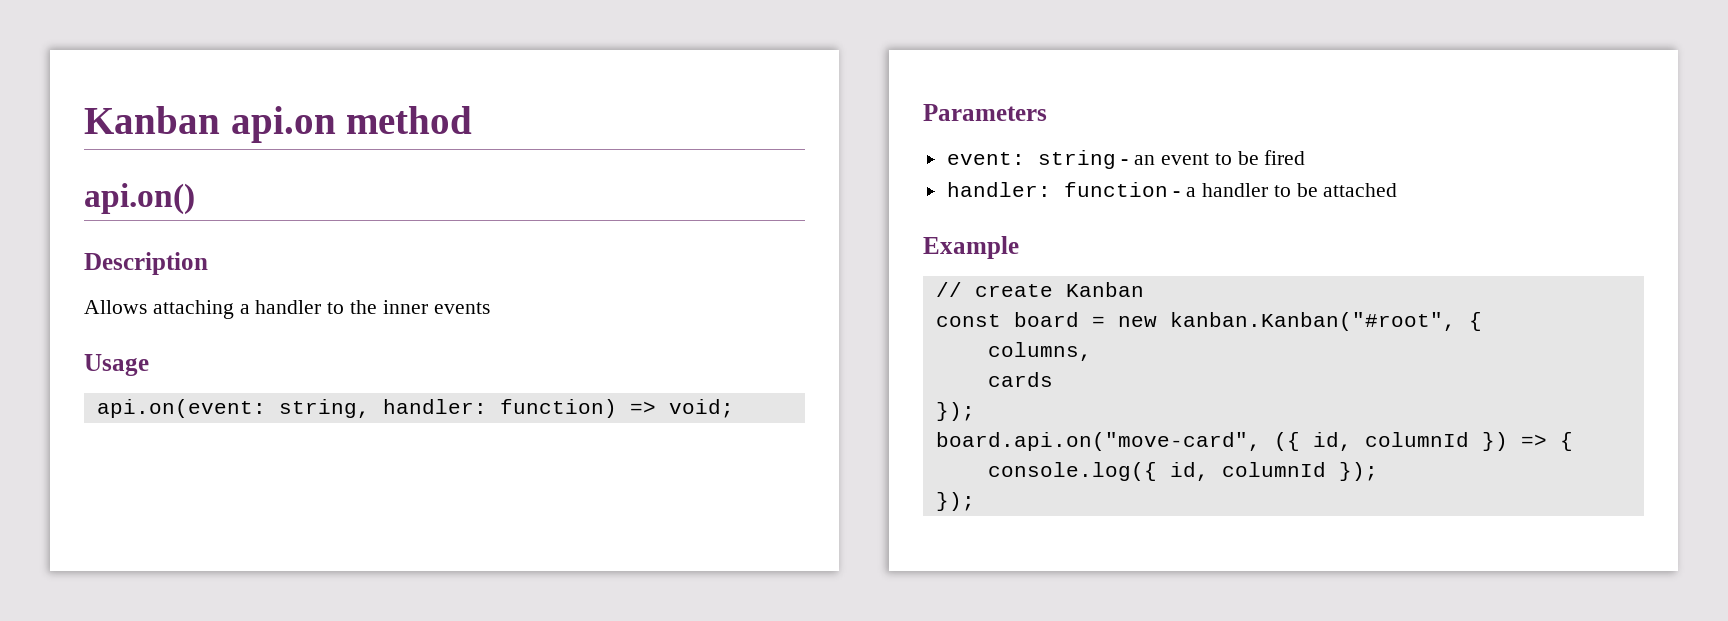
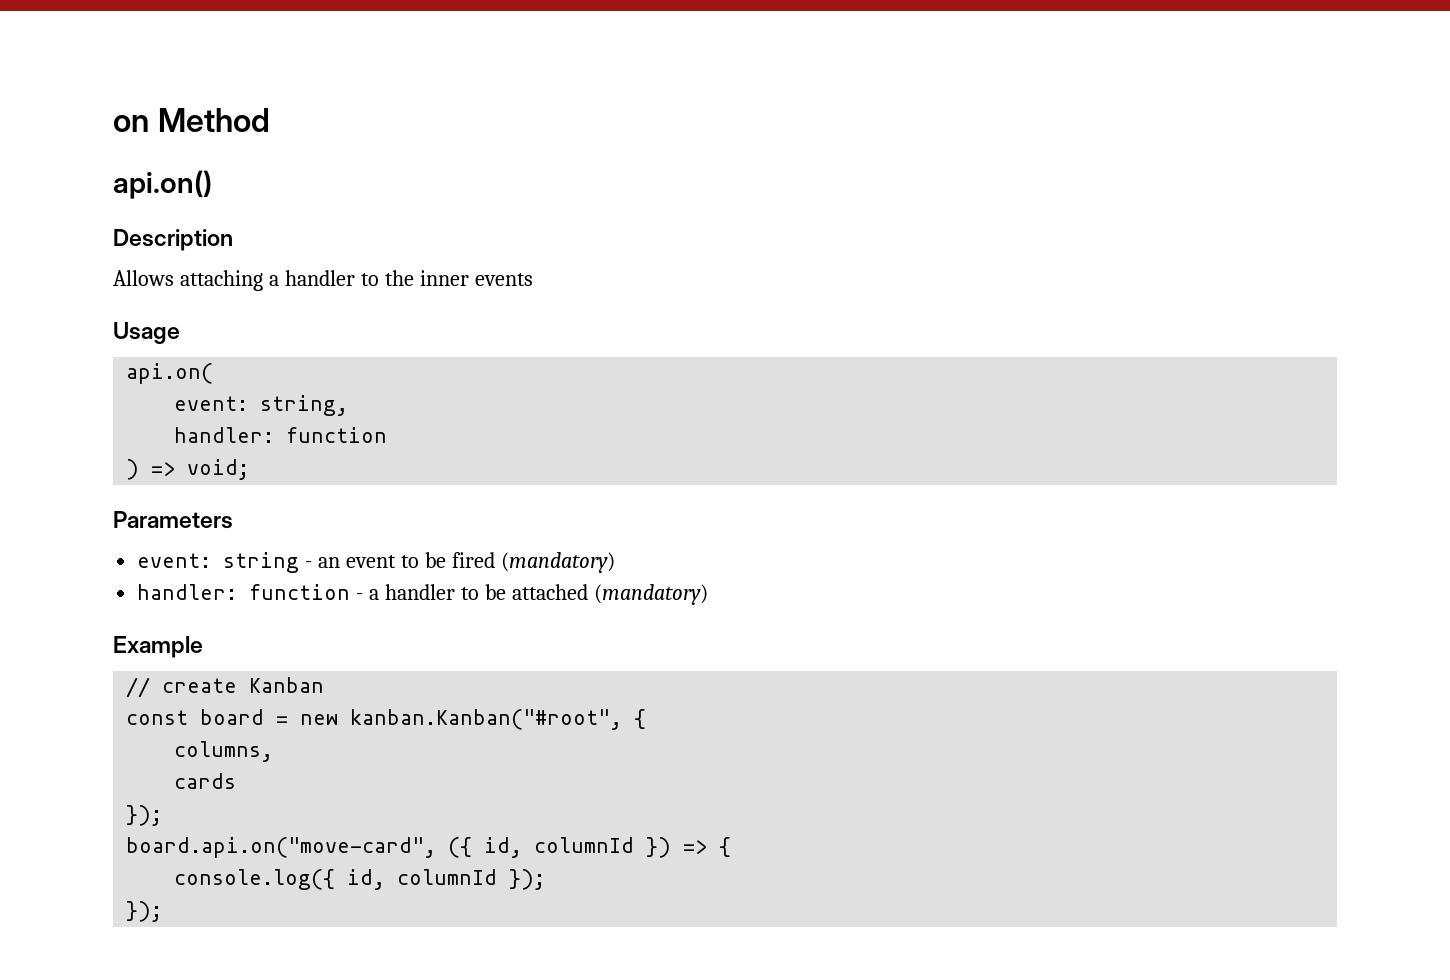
[84,106,473,143] Kanban api.on method -> [113,108,270,132] on Method
[96,399,266,418] api.on(event: -> [126,363,214,384] [174,396,249,411] api.on( // event:
[382,399,617,418] handler: function) -> [174,427,388,443] [126,459,140,480] // handler: function // )
(1306, 157) none -> [500,552,615,573] (mandatory)
(1398, 190) none -> [593,584,708,605] (mandatory)

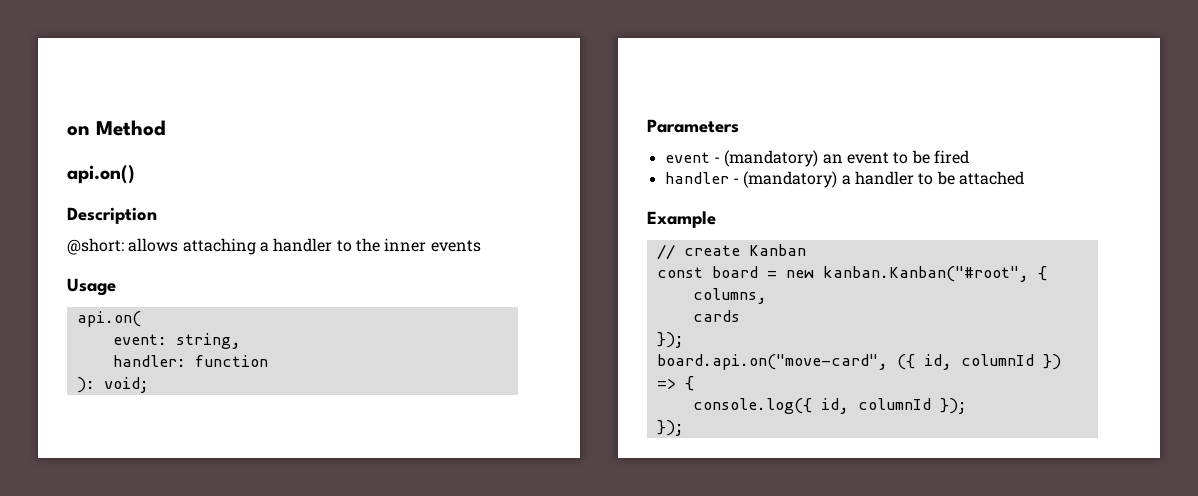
[113,270,174,286] Allows -> [67,238,179,255] @short: allows
[126,459,176,480] ) => -> [76,377,95,393] ):
[137,552,313,573] event: string - -> [664,150,819,167] event - (mandatory)
[500,552,615,573] [137,584,364,600] (mandatory) // handler: function - -> [664,171,838,188] // handler - (mandatory)
[593,584,708,605] (mandatory) -> (1024, 178) none

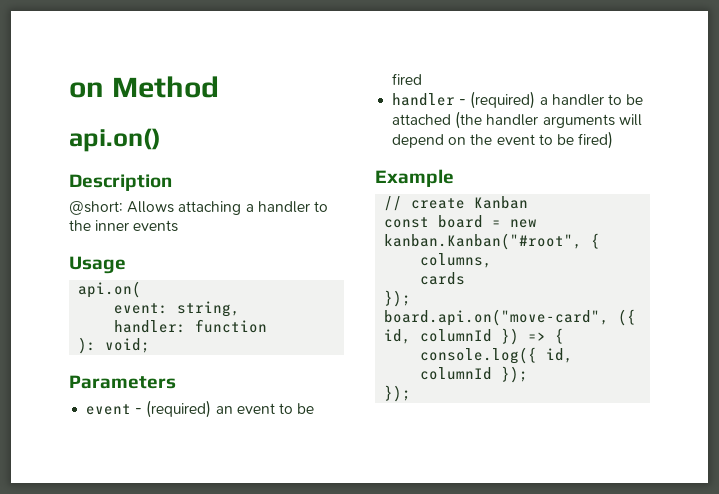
[128,238,179,252] allows -> [127,201,175,213] Allows
[724,150,819,167] (mandatory) -> [146,400,212,418] (required)
[743,171,838,188] (mandatory) -> [470,91,536,109] (required)
(1024, 178) none -> [455,111,642,129] [392,131,614,149] (the handler arguments will depend on the event to be fired)

